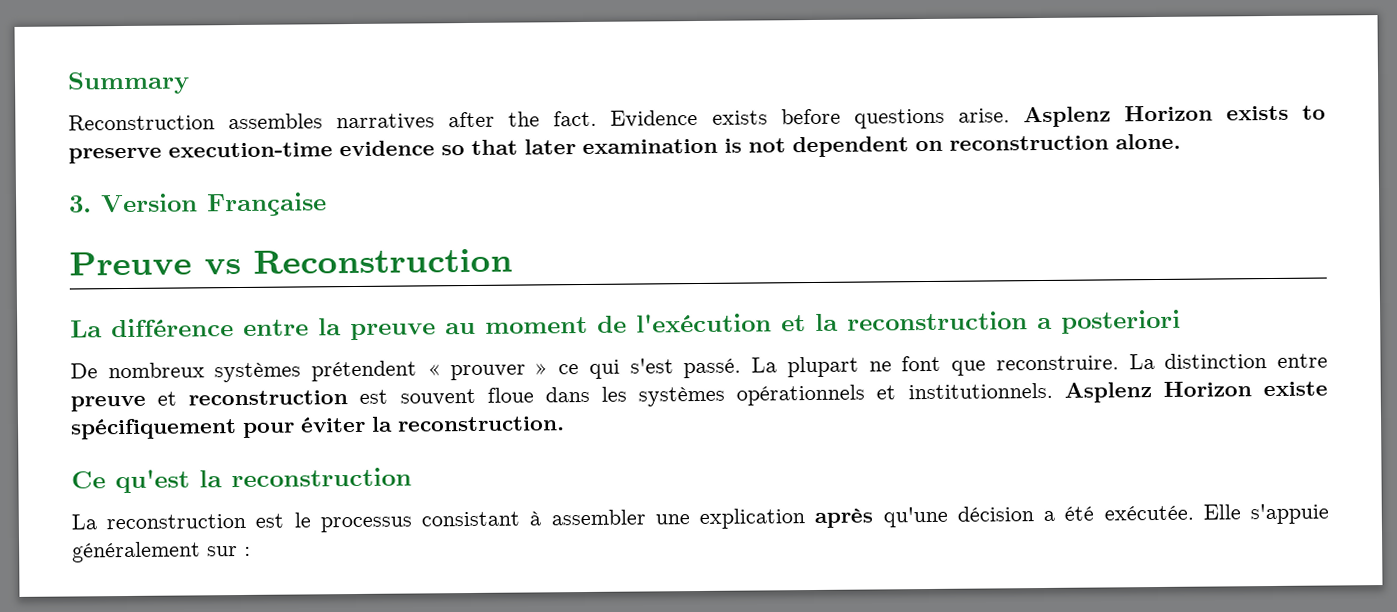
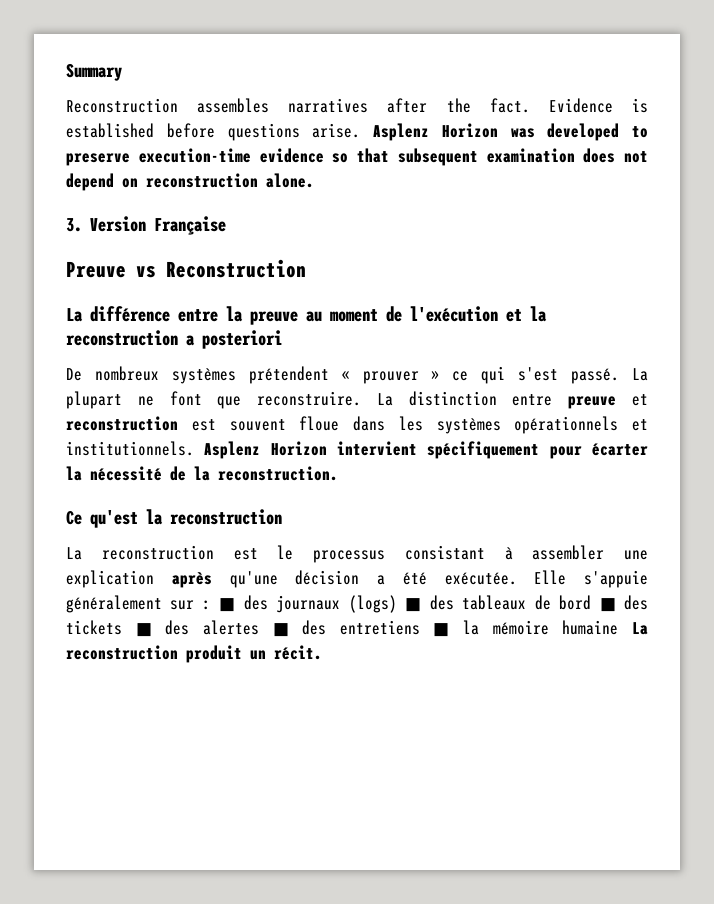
[711,110,768,125] exists -> [632,98,648,113] [66,123,154,138] is established
[1225,105,1289,121] exists -> [510,123,620,141] was developed
[524,136,909,158] later examination is not dependent -> [397,148,648,166] [66,173,114,191] subsequent examination does not depend
[1262,381,1328,397] existe -> [337,441,417,456] intervient
[300,416,366,433] éviter -> [592,443,648,456] [66,466,186,481] écarter la nécessité de
(251, 551) none -> [219,595,648,613] [66,620,648,637] [66,645,322,663] ■ des journaux (logs) ■ des tableaux de bord ■ des tickets ■ des alertes ■ des entretiens ■ la mémoire humaine La reconstruction produit un récit.

